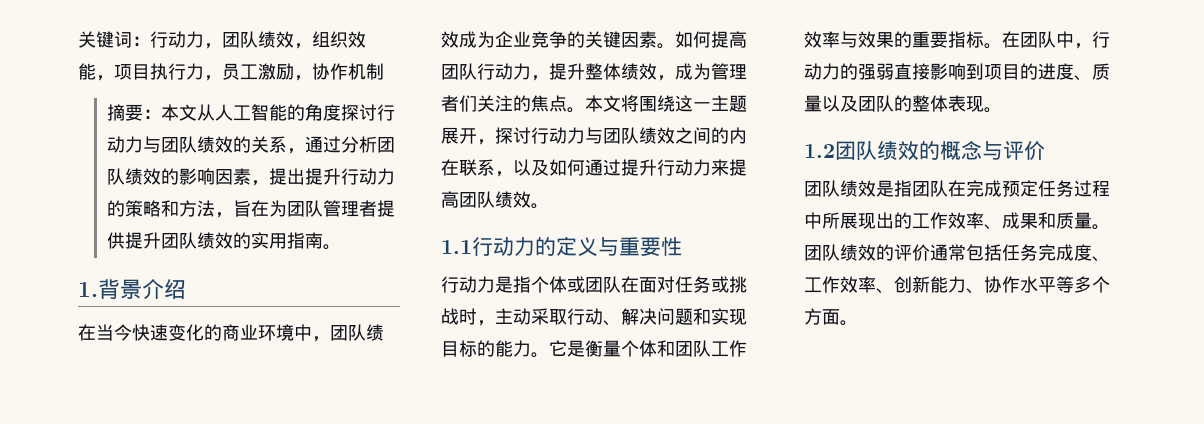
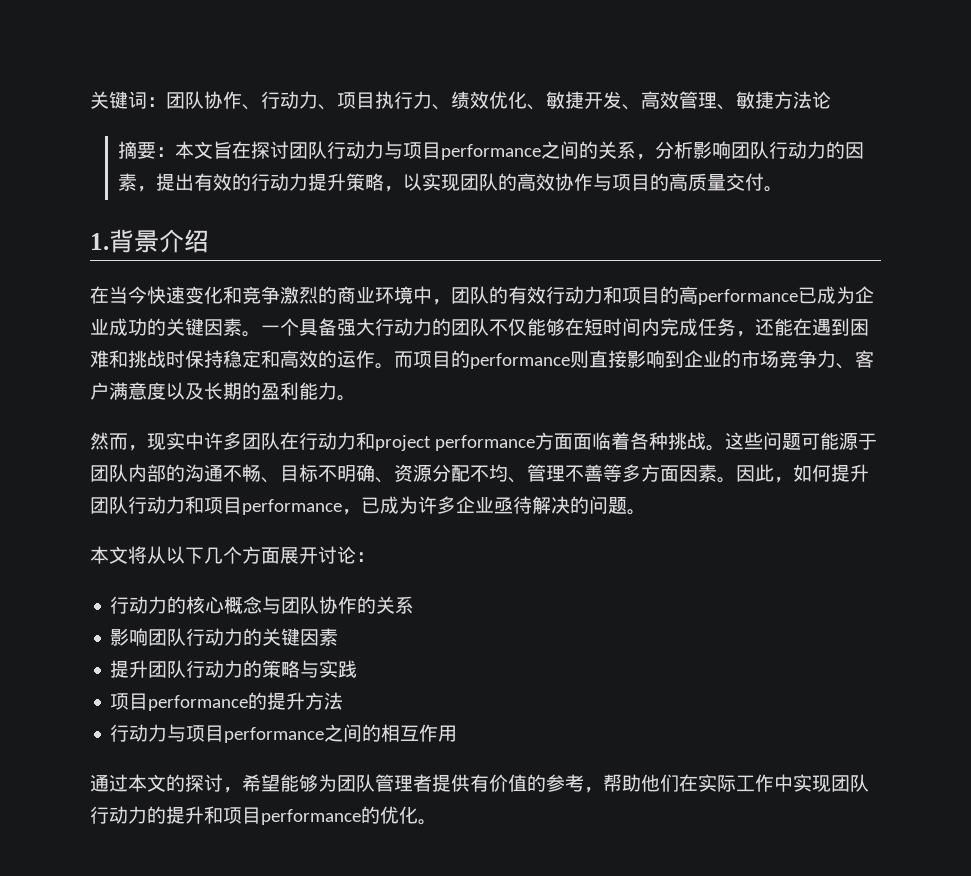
[150,31,366,49] [78,63,384,81] [106,104,395,121] [106,136,395,154] [106,168,395,186] [106,200,395,218] [106,232,323,249] 行动力，团队绩效，组织效能，项目执行力，员工激励，协作机制 // 摘要：本文从人工智能的角度探讨行动力与团队绩效的关系，通过分析团队绩效的影响因素，提出提升行动力的策略和方法，旨在为团队管理者提供提升团队绩效的实用指南 -> [166,91,831,110] [118,141,865,160] [118,173,765,192] 团队协作、行动力、项目执行力、绩效优化、敏捷开发、高效管理、敏捷方法论 // 摘要：本文旨在探讨团队行动力与项目performance之间的关系，分析影响团队行动力的因素，提出有效的行动力提升策略，以实现团队的高效协作与项目的高质量交付
(204, 332) none -> [223,286,318,304] 和竞争激烈
[366,324,384,341] [441,31,459,48] 绩效 -> [489,286,817,305] 的有效行动力和项目的高performance已
[531,31,567,48] 竞争 -> [109,318,147,336] 成功
[675,31,747,48] [441,63,747,81] [441,95,747,113] [441,127,747,145] [441,159,747,177] [441,191,549,209] [441,236,682,256] [441,276,747,293] [441,308,747,326] [441,340,747,358] [804,31,1110,49] [804,63,1110,81] [804,95,1002,113] [804,140,1045,161] [804,180,1110,197] [804,212,1110,230] [804,244,1110,262] [804,276,1110,294] [804,308,840,325] 如何提高团队行动力，提升整体绩效，成为管理者们关注的焦点。本文将围绕这一主题展开，探讨行动力与团队绩效之间的内在联系，以及如何通过提升行动力来提高团队绩效。 // 1.1行动力的定义与重要性 // 行动力是指个体或团队在面对任务或挑战时，主动采取行动、解决问题和实现目标的能力。它是衡量个体和团队工作效率与效果的重要指标。在团队中，行动力的强弱直接影响到项目的进度、质量以及团队的整体表现。 // 1.2团队绩效的概念与评价 // 团队绩效是指团队在完成预定任务过程中所展现出的工作效率、成果和质量。团队绩效的评价通常包括任务完成度、工作效率、创新能力、协作水平等多个方面 -> [261,318,869,337] [90,350,874,369] [90,382,356,401] [90,432,877,451] [90,464,869,483] [90,496,646,515] [90,546,375,564] [110,596,415,614] [110,628,339,646] [110,660,358,678] [110,692,344,711] [110,724,458,743] [90,774,869,793] [90,806,418,825] 一个具备强大行动力的团队不仅能够在短时间内完成任务，还能在遇到困难和挑战时保持稳定和高效的运作。而项目的performance则直接影响到企业的市场竞争力、客户满意度以及长期的盈利能力。 // 然而，现实中许多团队在行动力和project performance方面面临着各种挑战。这些问题可能源于团队内部的沟通不畅、目标不明确、资源分配不均、管理不善等多方面因素。因此，如何提升团队行动力和项目performance，已成为许多企业亟待解决的问题。 // 本文将从以下几个方面展开讨论： // 行动力的核心概念与团队协作的关系 // 影响团队行动力的关键因素 // 提升团队行动力的策略与实践 // 项目performance的提升方法 // 行动力与项目performance之间的相互作用 // 通过本文的探讨，希望能够为团队管理者提供有价值的参考，帮助他们在实际工作中实现团队行动力的提升和项目performance的优化

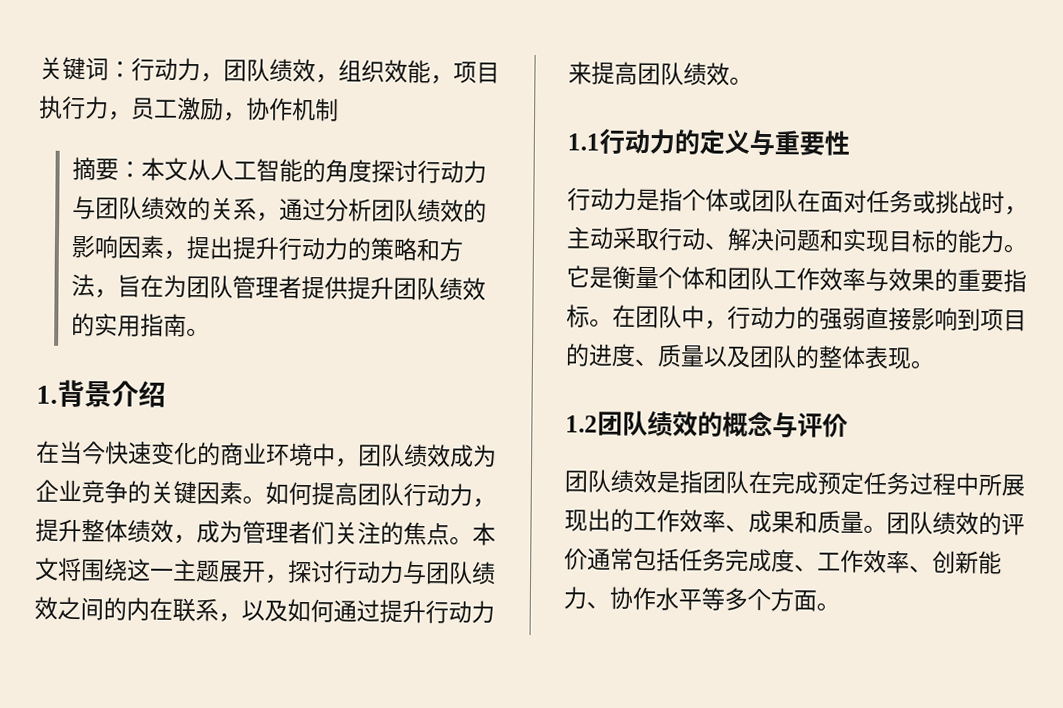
[166,91,831,110] [118,141,865,160] [118,173,765,192] 团队协作、行动力、项目执行力、绩效优化、敏捷开发、高效管理、敏捷方法论 // 摘要：本文旨在探讨团队行动力与项目performance之间的关系，分析影响团队行动力的因素，提出有效的行动力提升策略，以实现团队的高效协作与项目的高质量交付 -> [131,57,500,85] [39,95,339,122] [71,156,487,184] [71,195,487,223] [70,234,464,262] [70,273,486,301] [70,312,187,337] 行动力，团队绩效，组织效能，项目执行力，员工激励，协作机制 // 摘要：本文从人工智能的角度探讨行动力与团队绩效的关系，通过分析团队绩效的影响因素，提出提升行动力的策略和方法，旨在为团队管理者提供提升团队绩效的实用指南
[223,286,318,304] 和竞争激烈 -> (198, 453) none
[489,286,817,305] 的有效行动力和项目的高performance已 -> [404,443,451,468] 绩效
[109,318,147,336] 成功 -> [81,480,128,504] 竞争
[261,318,869,337] [90,350,874,369] [90,382,356,401] [90,432,877,451] [90,464,869,483] [90,496,646,515] [90,546,375,564] [110,596,415,614] [110,628,339,646] [110,660,358,678] [110,692,344,711] [110,724,458,743] [90,774,869,793] [90,806,418,825] 一个具备强大行动力的团队不仅能够在短时间内完成任务，还能在遇到困难和挑战时保持稳定和高效的运作。而项目的performance则直接影响到企业的市场竞争力、客户满意度以及长期的盈利能力。 // 然而，现实中许多团队在行动力和project performance方面面临着各种挑战。这些问题可能源于团队内部的沟通不畅、目标不明确、资源分配不均、管理不善等多方面因素。因此，如何提升团队行动力和项目performance，已成为许多企业亟待解决的问题。 // 本文将从以下几个方面展开讨论： // 行动力的核心概念与团队协作的关系 // 影响团队行动力的关键因素 // 提升团队行动力的策略与实践 // 项目performance的提升方法 // 行动力与项目performance之间的相互作用 // 通过本文的探讨，希望能够为团队管理者提供有价值的参考，帮助他们在实际工作中实现团队行动力的提升和项目performance的优化 -> [265,481,496,508] [35,518,496,546] [35,557,496,585] [34,596,495,624] [568,61,753,86] [567,128,850,156] [567,187,1028,216] [566,226,1027,254] [566,265,1027,293] [566,304,1027,332] [565,343,934,370] [565,410,848,438] [564,469,1025,497] [564,508,1025,536] [564,547,1002,575] [563,586,817,612] 如何提高团队行动力，提升整体绩效，成为管理者们关注的焦点。本文将围绕这一主题展开，探讨行动力与团队绩效之间的内在联系，以及如何通过提升行动力来提高团队绩效。 // 1.1行动力的定义与重要性 // 行动力是指个体或团队在面对任务或挑战时，主动采取行动、解决问题和实现目标的能力。它是衡量个体和团队工作效率与效果的重要指标。在团队中，行动力的强弱直接影响到项目的进度、质量以及团队的整体表现。 // 1.2团队绩效的概念与评价 // 团队绩效是指团队在完成预定任务过程中所展现出的工作效率、成果和质量。团队绩效的评价通常包括任务完成度、工作效率、创新能力、协作水平等多个方面

